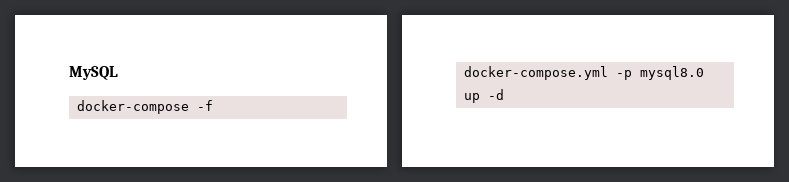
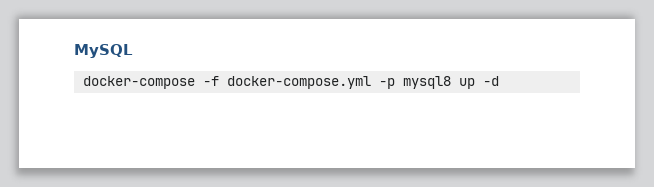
[639,66,704,80] mysql8.0 -> [403,76,451,89] mysql8

